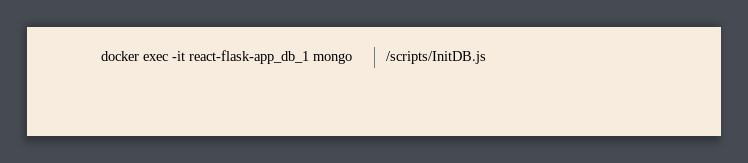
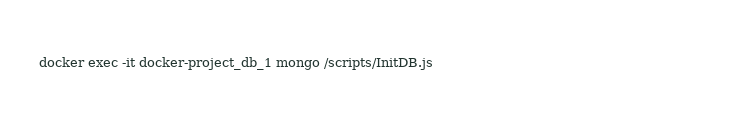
[189,50,309,64] react-flask-app_db_1 -> [139,57,272,70] docker-project_db_1

